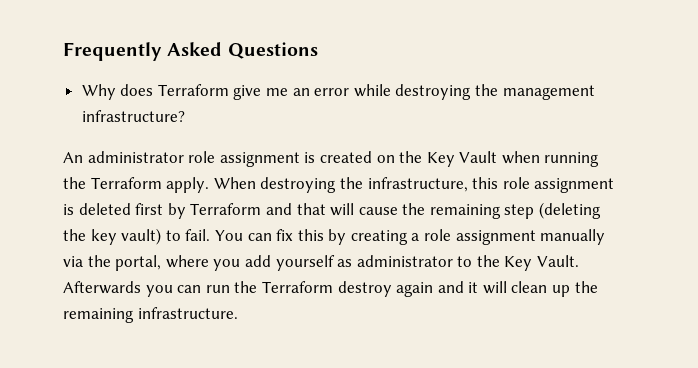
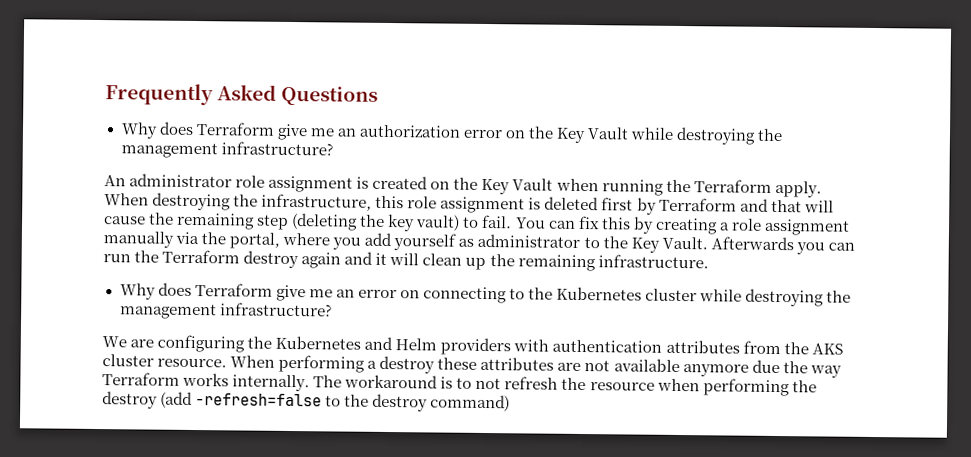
[314,88,350,96] error -> [358,124,630,144] authorization error on the Key Vault
(238, 313) none -> [119,282,852,307] [119,302,332,320] [102,334,844,356] [102,354,842,378] [102,372,817,397] [102,391,511,412] // Why does Terraform give me an error on connecting to the Kubernetes cluster while destroying the management infrastructure? // We are configuring the Kubernetes and Helm providers with authentication attributes from the AKS cluster resource. When performing a destroy these attributes are not available anymore due the way Terraform works internally. The workaround is to not refresh the resource when performing the destroy (add -refresh=false to the destroy command)

